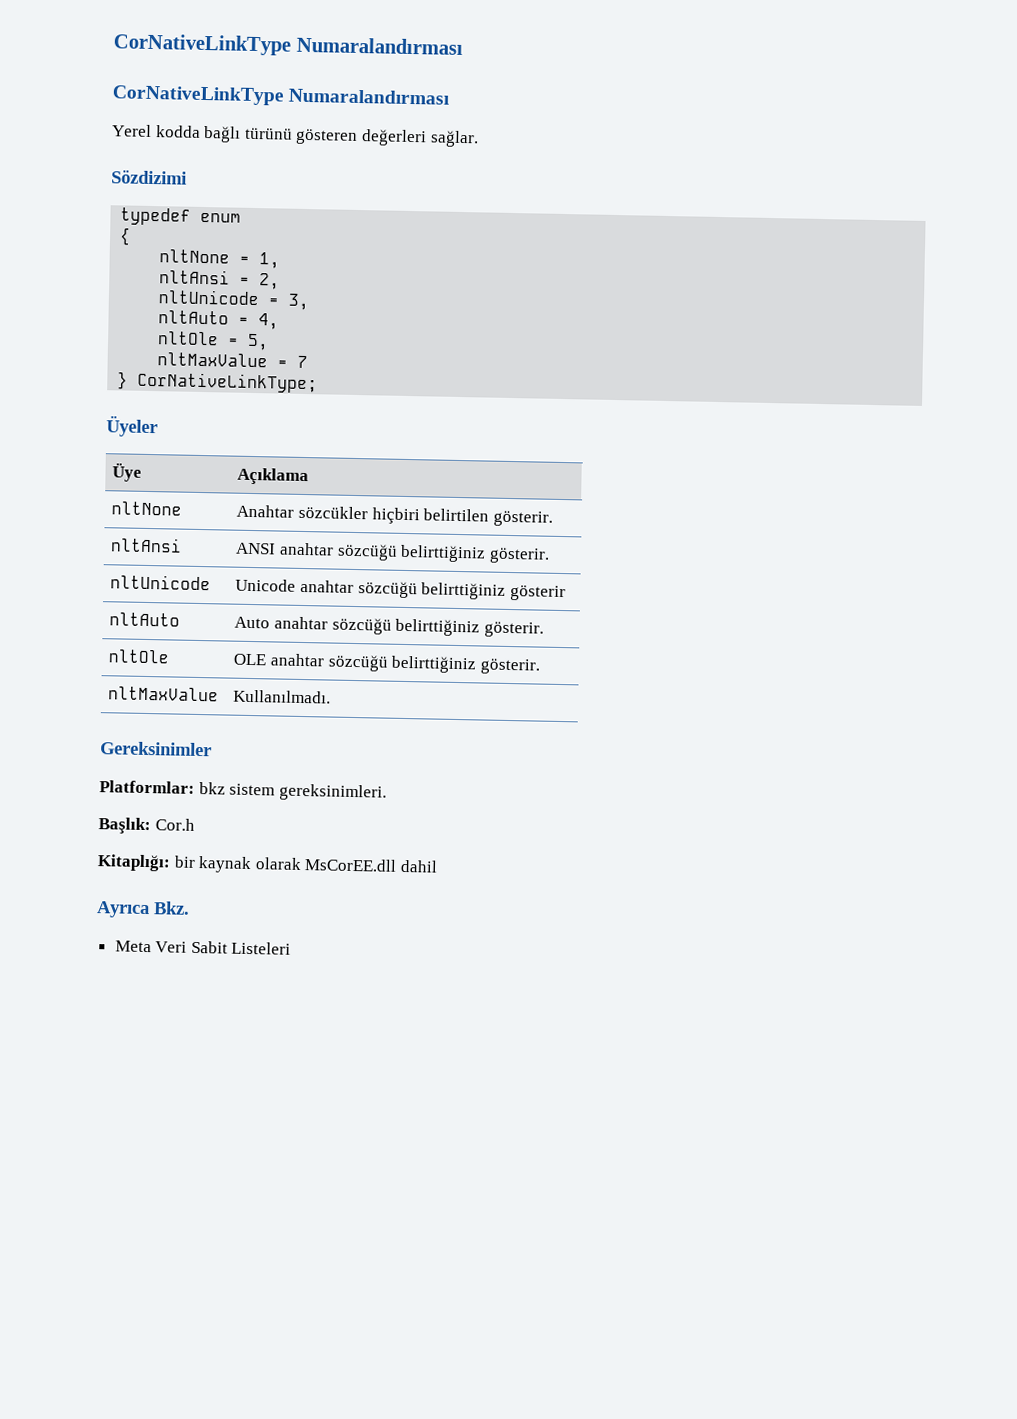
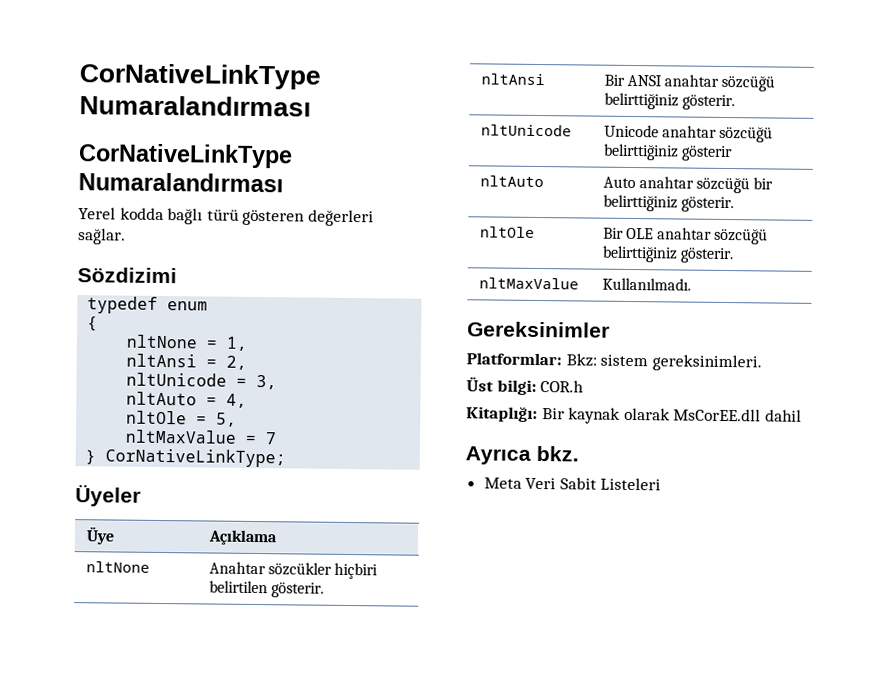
[244,127,293,140] türünü -> [206,209,239,221] türü
(183, 545) none -> [603,74,625,86] Bir
(392, 626) none -> [753,177,774,190] bir
(171, 656) none -> [602,227,624,239] Bir
[198,782,226,795] bkz -> [565,353,597,367] Bkz:
[98,817,195,835] Başlık: Cor.h -> [466,377,585,395] Üst bilgi: COR.h
[173,855,196,868] bir -> [541,408,565,420] Bir
[153,901,190,915] Bkz. -> [536,445,579,462] bkz.

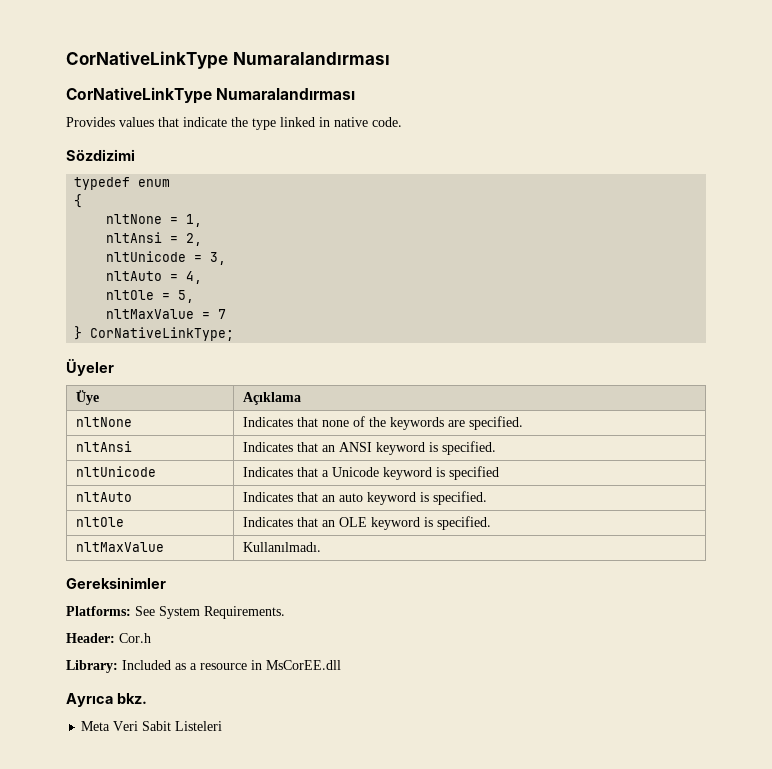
[78,207,374,227] [78,228,126,245] Yerel kodda bağlı türü gösteren değerleri sağlar. -> [66,117,402,130] Provides values that indicate the type linked in native code.
[208,561,378,580] [208,580,324,598] [480,73,545,86] [603,74,776,92] [603,92,735,111] [480,124,572,137] [603,124,773,143] [602,143,733,162] [479,175,544,188] [602,176,774,194] [602,194,734,213] [479,226,535,238] [602,227,769,245] [601,245,734,264] [478,277,579,290] [601,277,691,291] [467,321,610,338] [466,352,762,372] [466,377,585,395] [466,406,670,424] Anahtar sözcükler hiçbiri belirtilen gösterir. // nltAnsi | Bir ANSI anahtar sözcüğü belirttiğiniz gösterir. // nltUnicode | Unicode anahtar sözcüğü belirttiğiniz gösterir // nltAuto | Auto anahtar sözcüğü bir belirttiğiniz gösterir. // nltOle | Bir OLE anahtar sözcüğü belirttiğiniz gösterir. // nltMaxValue | Kullanılmadı. // Gereksinimler // Platformlar: Bkz: sistem gereksinimleri. // Üst bilgi: COR.h // Kitaplığı: Bir kaynak olarak -> [243,416,524,430] [76,441,133,452] [243,441,497,455] [76,466,157,477] [243,466,500,480] [76,492,133,502] [243,491,488,505] [76,517,125,527] [243,516,492,530] [76,542,165,552] [243,542,322,552] [66,577,166,589] [66,606,285,619] [66,633,151,643] [66,660,262,673] Indicates that none of the keywords are specified. // nltAnsi | Indicates that an ANSI keyword is specified. // nltUnicode | Indicates that a Unicode keyword is specified // nltAuto | Indicates that an auto keyword is specified. // nltOle | Indicates that an OLE keyword is specified. // nltMaxValue | Kullanılmadı. // Gereksinimler // Platforms: See System Requirements. // Header: Cor.h // Library: Included as a resource in
[764,409,802,422] dahil -> (341, 665) none

